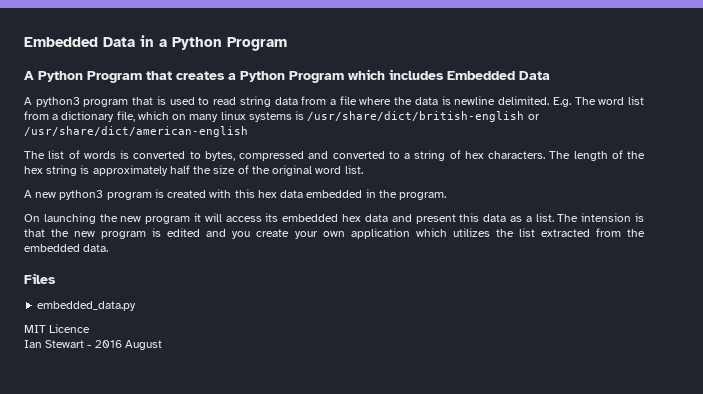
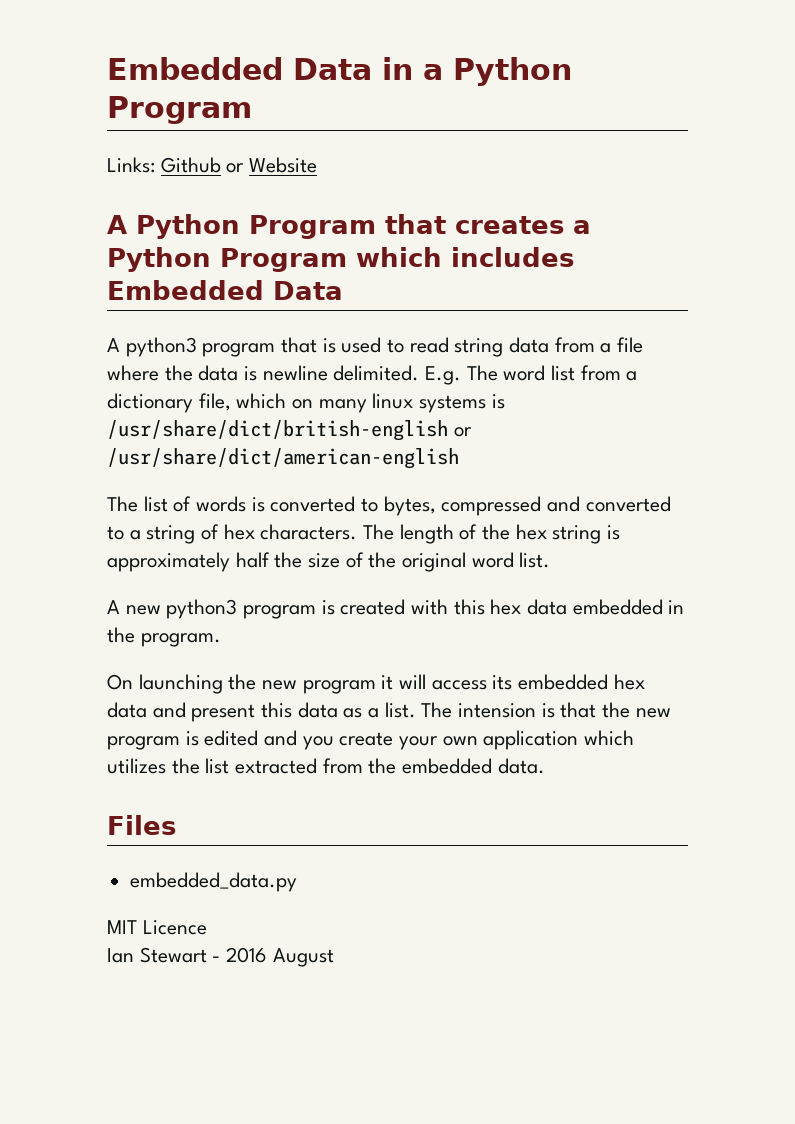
(287, 44) none -> [107,157,318,173] // Links: Github or Website

